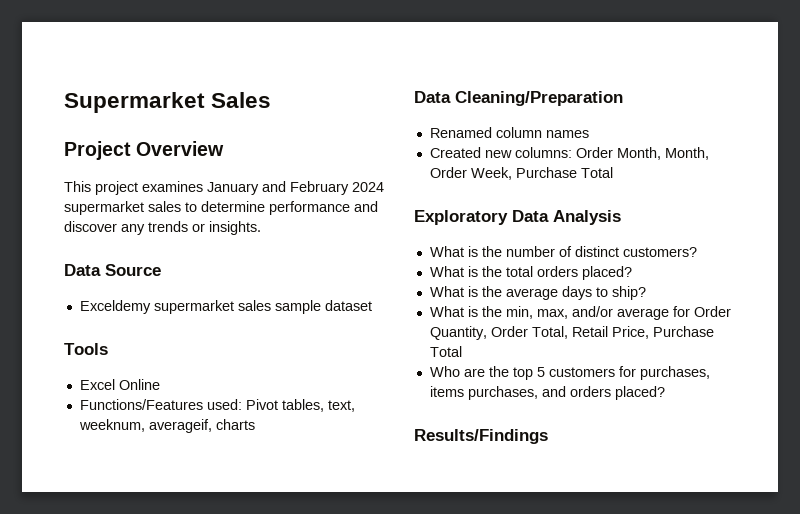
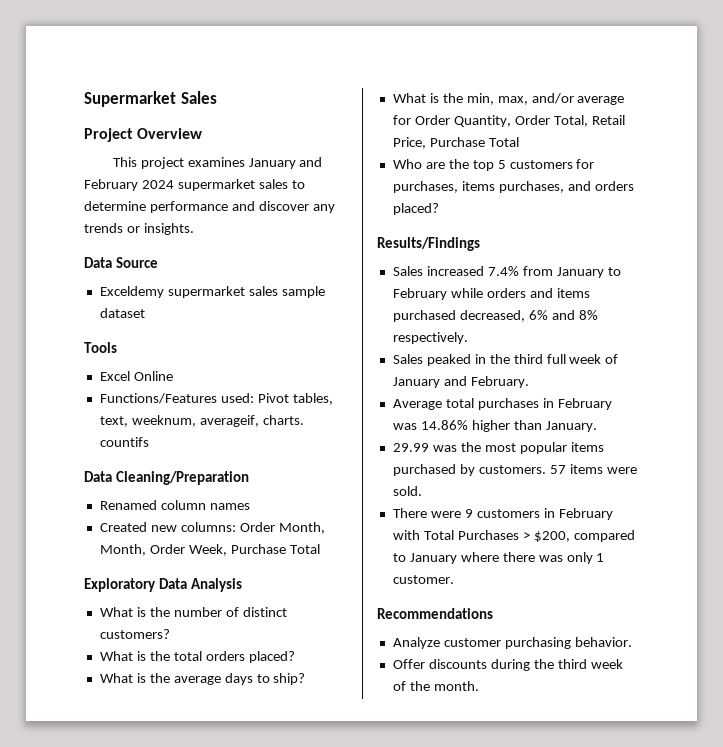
[215,419,255,430] charts -> [262,415,304,425] [99,437,149,447] charts. countifs
(548, 436) none -> [392,266,621,278] [392,288,590,300] [392,310,598,322] [392,332,468,344] [392,354,619,366] [392,376,529,388] [392,398,612,410] [392,420,597,432] [392,442,604,454] [392,464,637,476] [392,486,422,496] [392,508,613,520] [392,530,635,542] [392,552,605,564] [392,575,454,584] [377,608,493,619] [392,637,632,649] [392,659,623,671] [392,681,479,691] // Sales increased 7.4% from January to February while orders and items purchased decreased, 6% and 8% respectively. // Sales peaked in the third full week of January and February. // Average total purchases in February was 14.86% higher than January. // 29.99 was the most popular items purchased by customers. 57 items were sold. // There were 9 customers in February with Total Purchases > $200, compared to January where there was only 1 customer. // Recommendations // Analyze customer purchasing behavior. // Offer discounts during the third week of the month.

